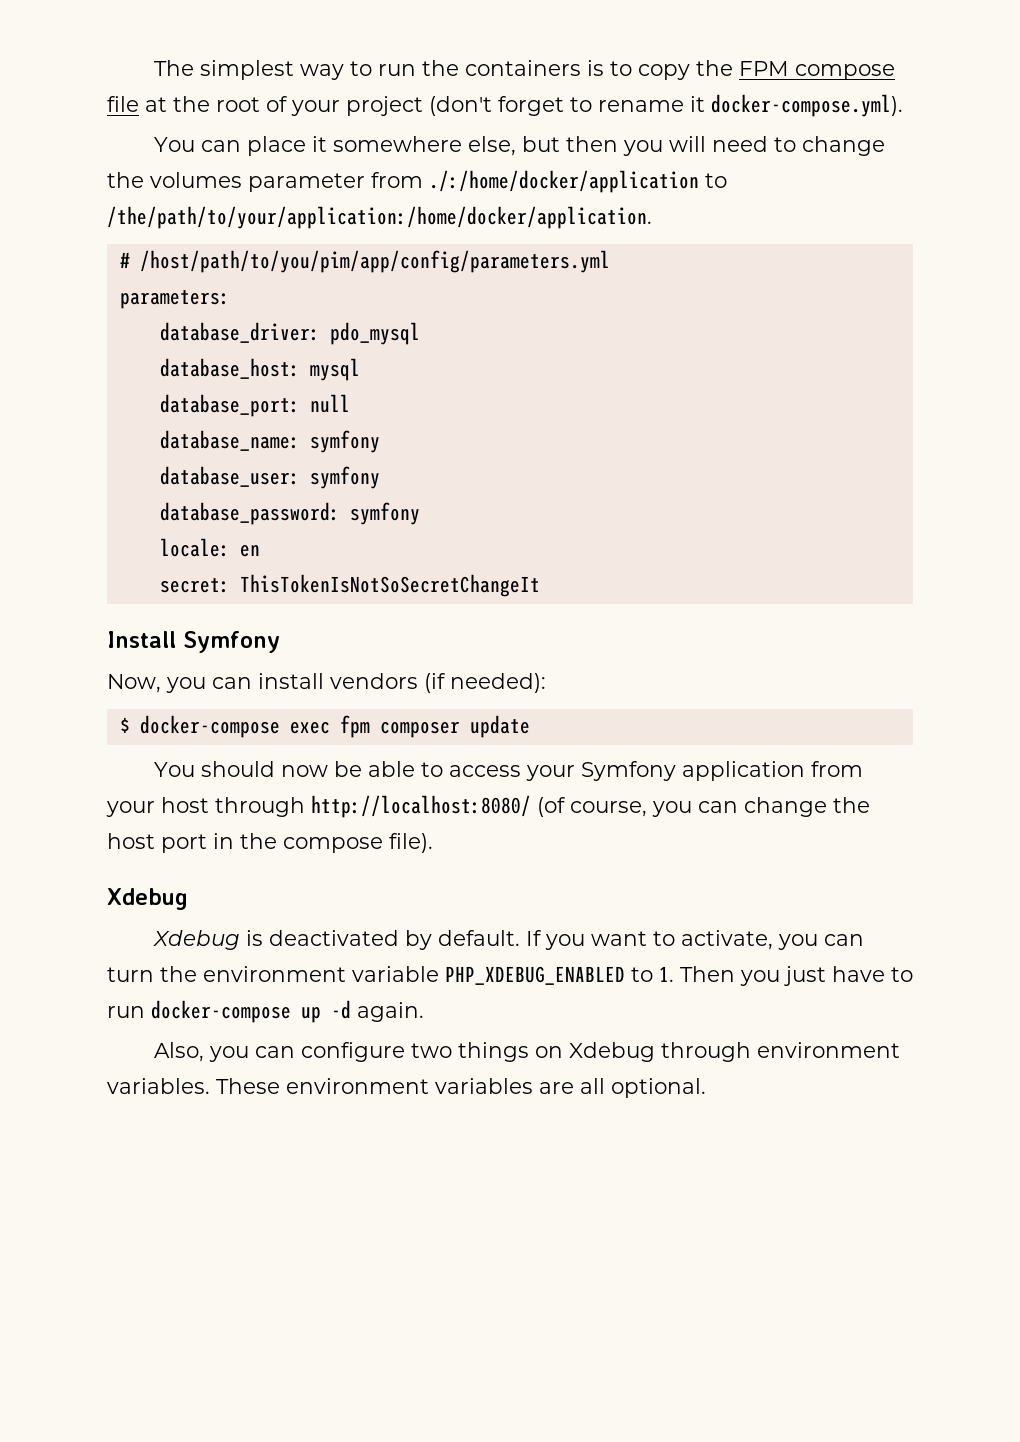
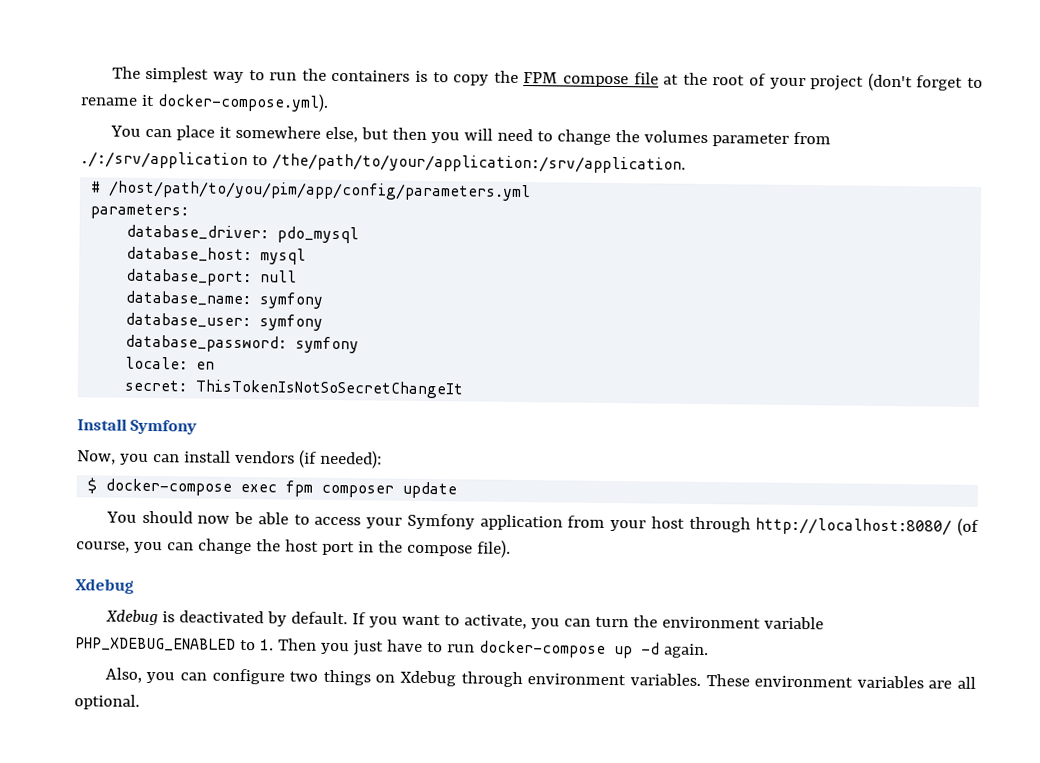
[429,170,727,193] [107,206,652,229] ./:/home/docker/application to /the/path/to/your/application:/home/docker/application. -> [80,151,686,174] ./:/srv/application to /the/path/to/your/application:/srv/application.

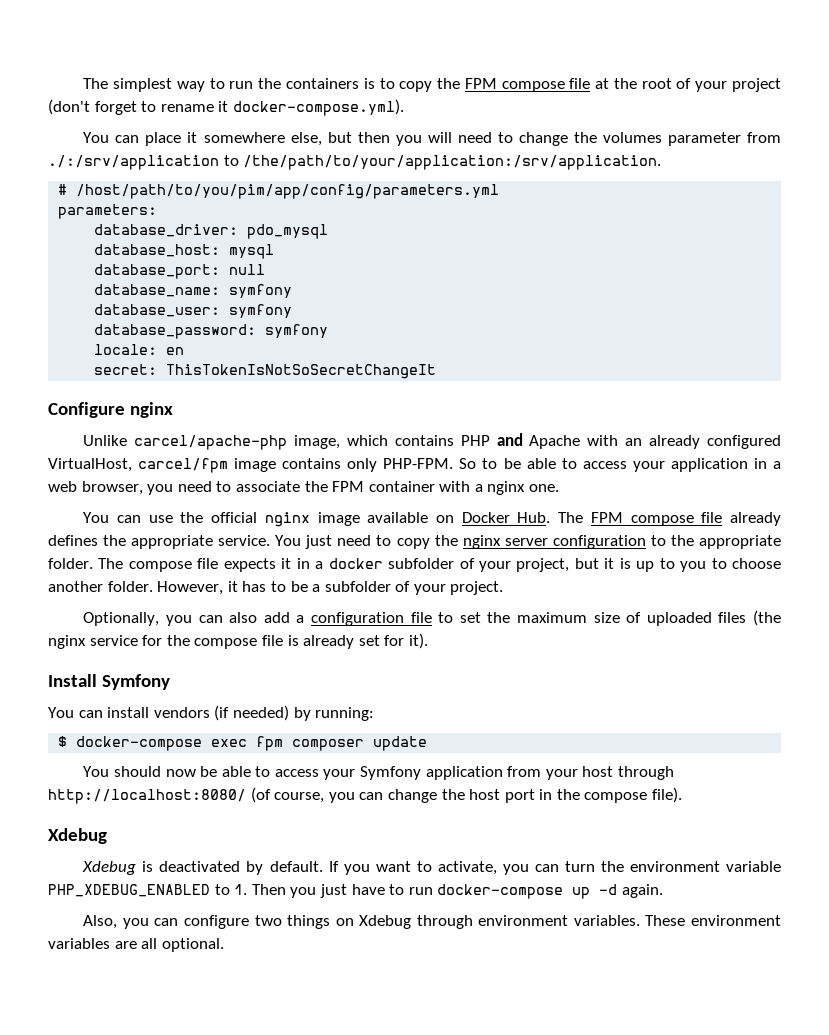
(464, 389) none -> [48,402,173,418] [83,433,781,450] [48,458,782,473] [48,481,560,495] [83,512,782,527] [48,535,782,549] [48,558,782,572] [48,581,504,595] [83,610,781,626] [48,633,428,649] // Configure nginx // Unlike carcel/apache-php image, which contains PHP and Apache with an already configured VirtualHost, carcel/fpm image contains only PHP-FPM. So to be able to access your application in a web browser, you need to associate the FPM container with a nginx one. // You can use the official nginx image available on Docker Hub. The FPM compose file already defines the appropriate service. You just need to copy the nginx server configuration to the appropriate folder. The compose file expects it in a docker subfolder of your project, but it is up to you to choose another folder. However, it has to be a subfolder of your project. // Optionally, you can also add a configuration file to set the maximum size of uploaded files (the nginx service for the compose file is already set for it).
[77,450,149,465] Now, you -> [48,707,74,718] You
[319,449,382,469] needed): -> [232,705,375,721] needed) by running:

